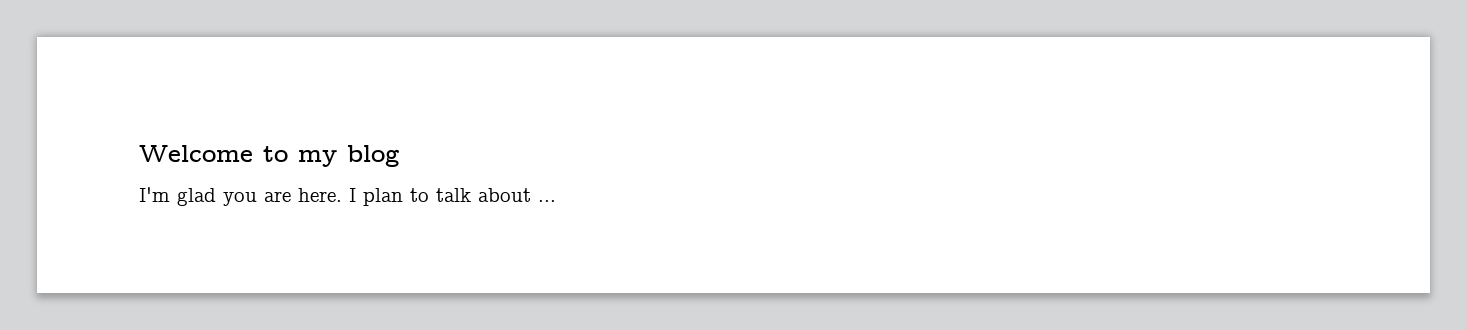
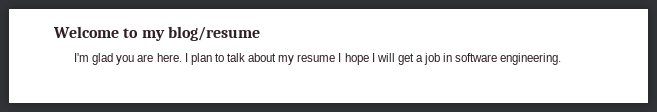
[347,145,399,167] blog -> [167,26,260,41] blog/resume
[538,200,556,202] ... -> [278,53,562,65] my resume I hope I will get a job in software engineering.

